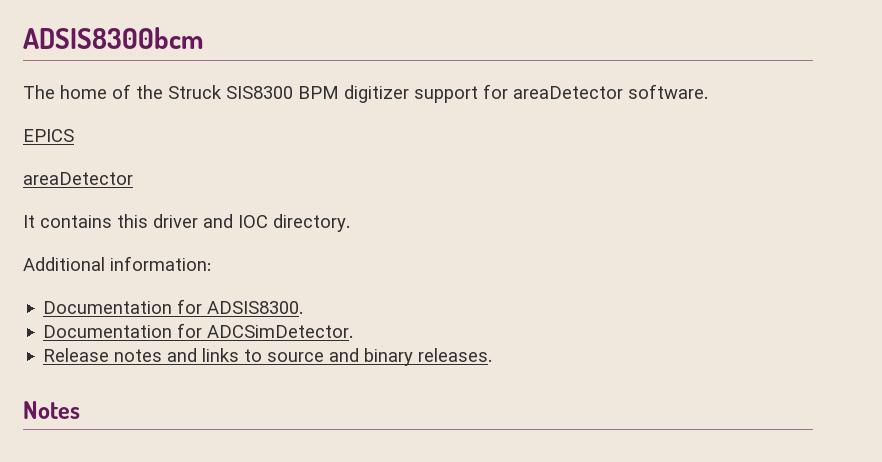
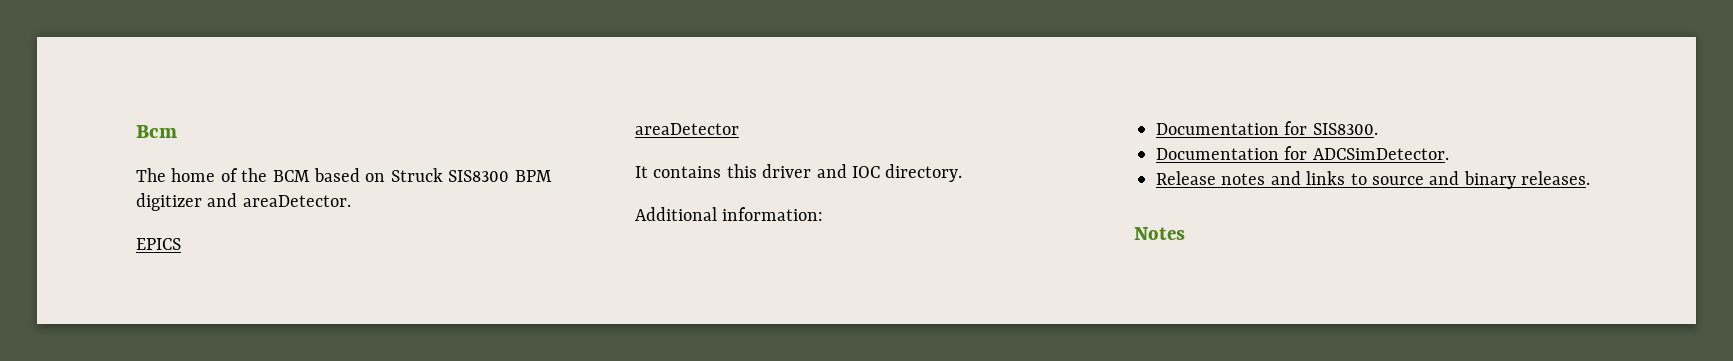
[23,27,203,49] ADSIS8300bcm -> [136,125,177,138] Bcm
(163, 92) none -> [272,168,386,182] BCM based on
[414,84,708,103] support for areaDetector software. -> [207,193,351,207] and areaDetector.
[207,301,304,314] ADSIS8300. -> [1312,123,1378,135] SIS8300.

